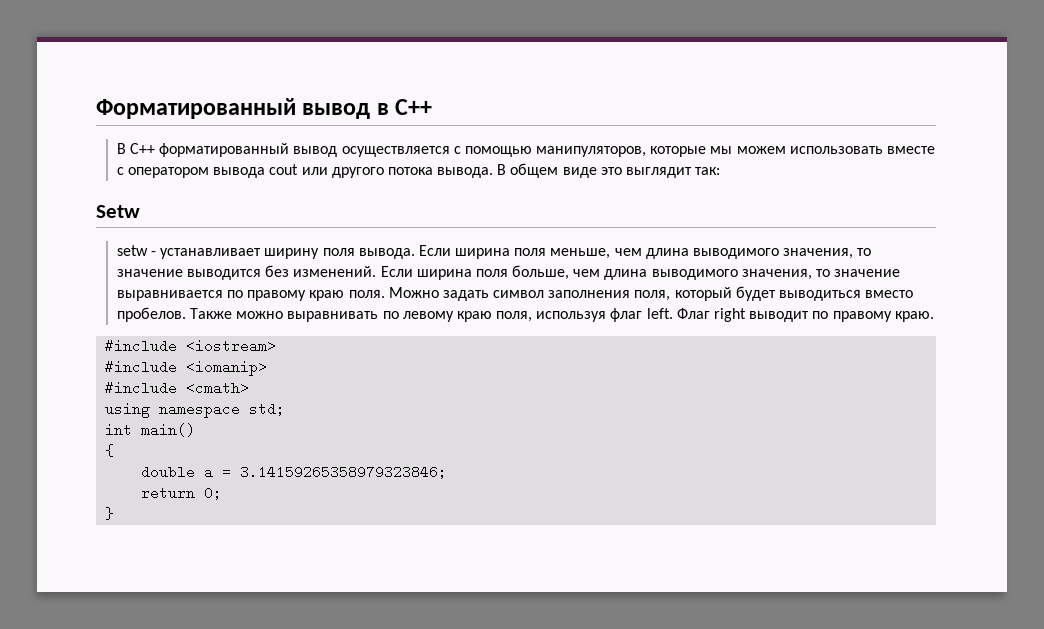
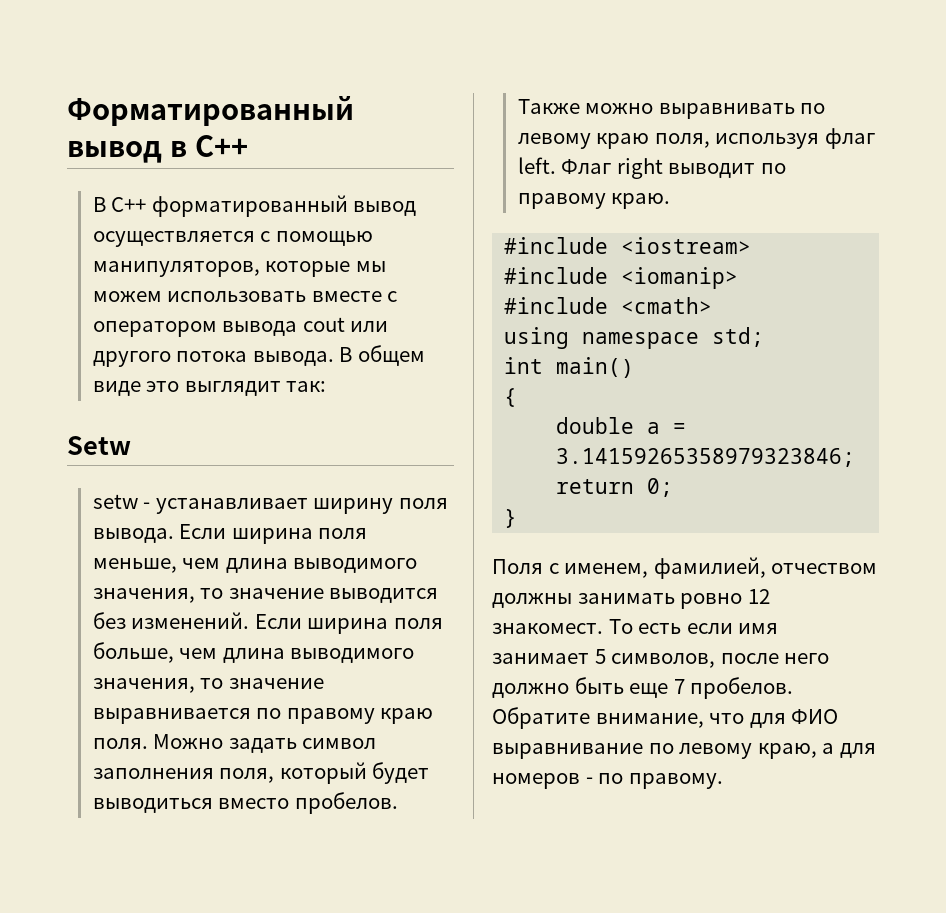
(115, 513) none -> [492,557,878,579] [492,589,770,609] [492,619,779,634] [492,649,830,668] [492,677,794,699] [492,707,839,729] [492,743,876,759] [492,773,723,789] // Поля с именем, фамилией, отчеством должны занимать ровно 12 знакомест. То есть если имя занимает 5 символов, после него должно быть еще 7 пробелов. Обратите внимание, что для ФИО выравнивание по левому краю, а для номеров - по правому.

